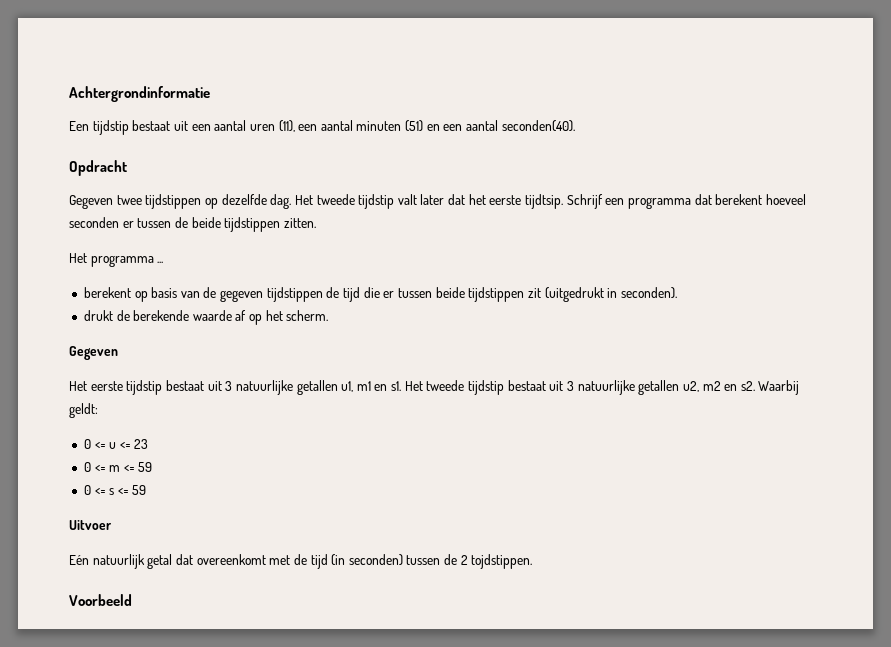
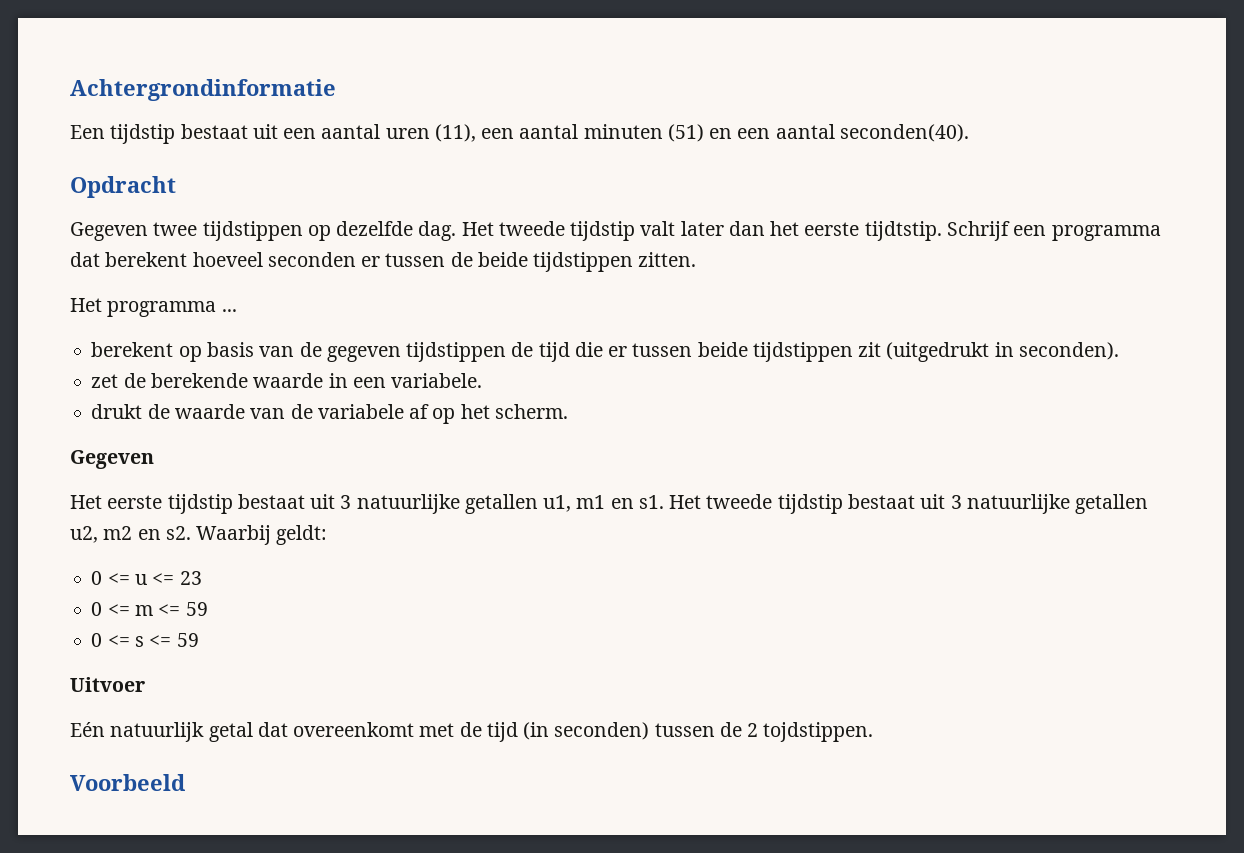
[448,194,466,205] dat -> [728,221,765,236] dan
[525,194,564,209] tijdtsip. -> [864,221,942,241] tijdtstip.
[83,310,113,321] drukt -> [91,374,119,388] zet
(232, 315) none -> [328,373,483,388] [91,404,404,419] in een variabele. // drukt de waarde van de variabele

